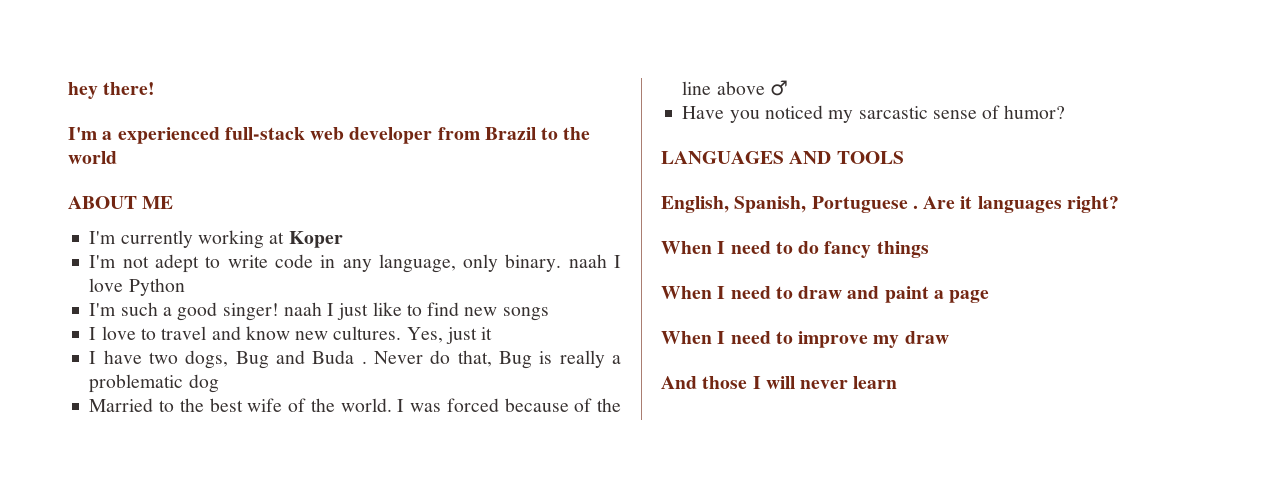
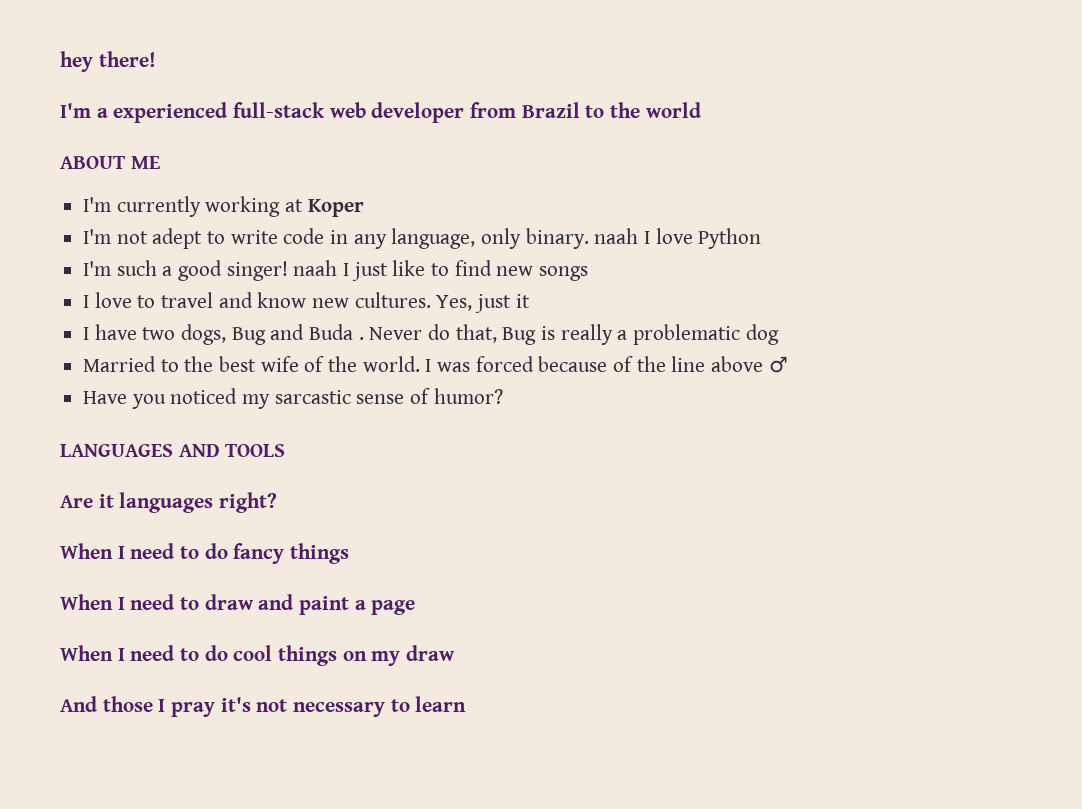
[661,196,918,213] English, Spanish, Portuguese . -> (286, 450) none
[798,331,869,348] improve -> [204,645,367,666] do cool things on
[765,376,849,389] will never -> [171,697,410,717] pray it's not necessary to

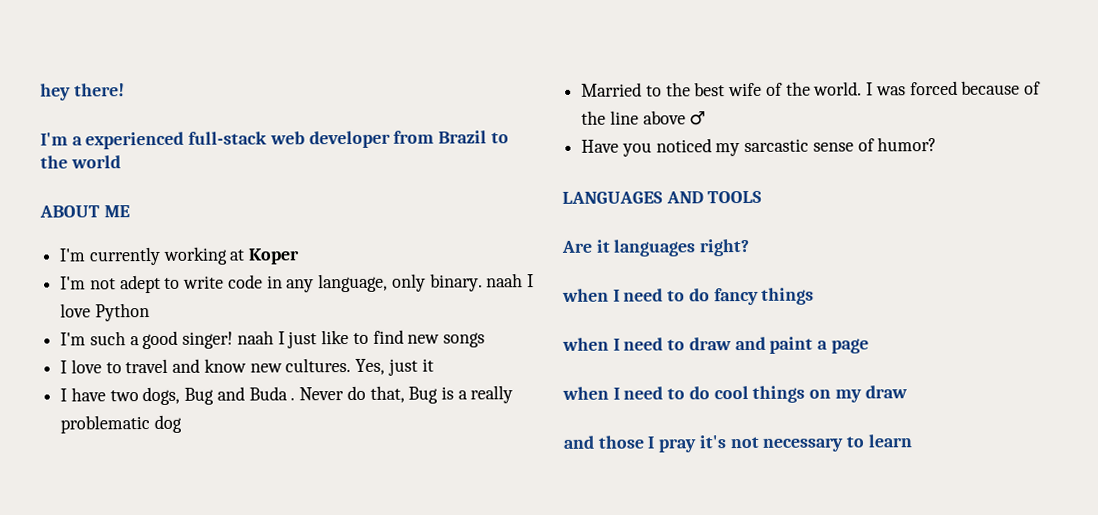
[560,324,628,345] really a -> [457,385,514,404] a really
[60,543,113,559] When -> [562,288,609,302] when
[60,594,113,610] When -> [562,337,609,351] when
[60,645,113,661] When -> [562,386,609,400] when
[60,696,97,712] And -> [563,435,594,449] and

